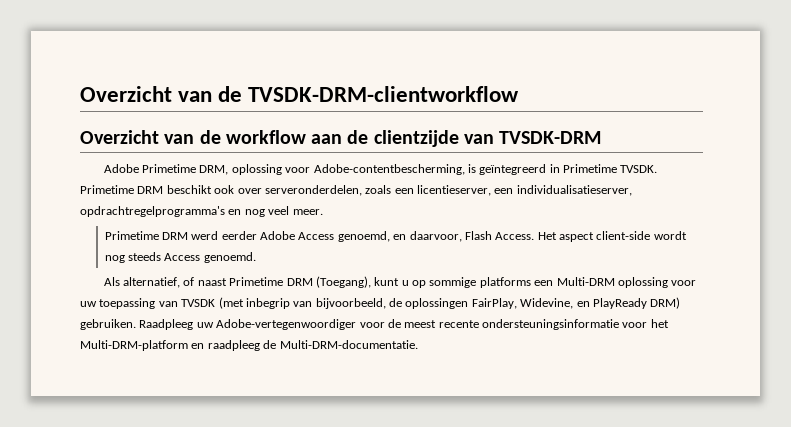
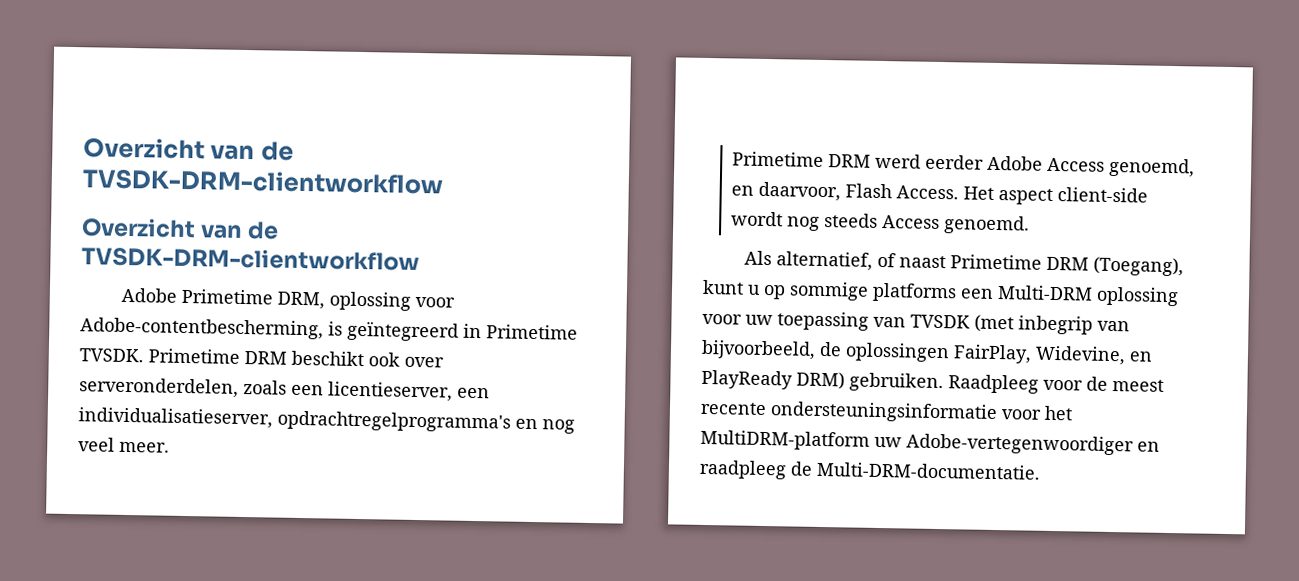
[225,130,602,147] workflow aan de clientzijde van TVSDK-DRM -> [81,246,420,272] TVSDK-DRM-clientworkflow
[196,319,357,330] uw Adobe-vertegenwoordiger -> (1039, 384) none
[80,340,188,351] Multi-DRM-platform -> [700,429,1134,456] MultiDRM-platform uw Adobe-vertegenwoordiger

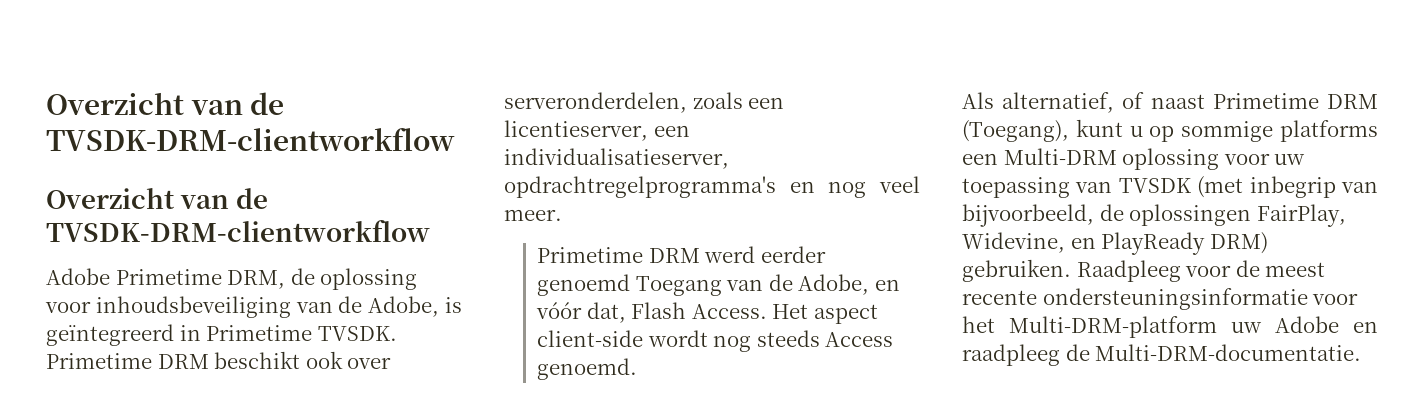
[328,291,455,311] [80,317,324,340] oplossing voor Adobe-contentbescherming, -> [290,268,418,290] [45,296,440,318] de oplossing voor inhoudsbeveiliging van de Adobe,
[987,155,1196,178] [731,181,842,202] Adobe Access genoemd, en daarvoor, -> [537,274,900,296] [536,302,626,323] genoemd Toegang van de Adobe, en vóór dat,
[700,429,1134,456] MultiDRM-platform uw Adobe-vertegenwoordiger -> [1009,316,1339,338] Multi-DRM-platform uw Adobe

